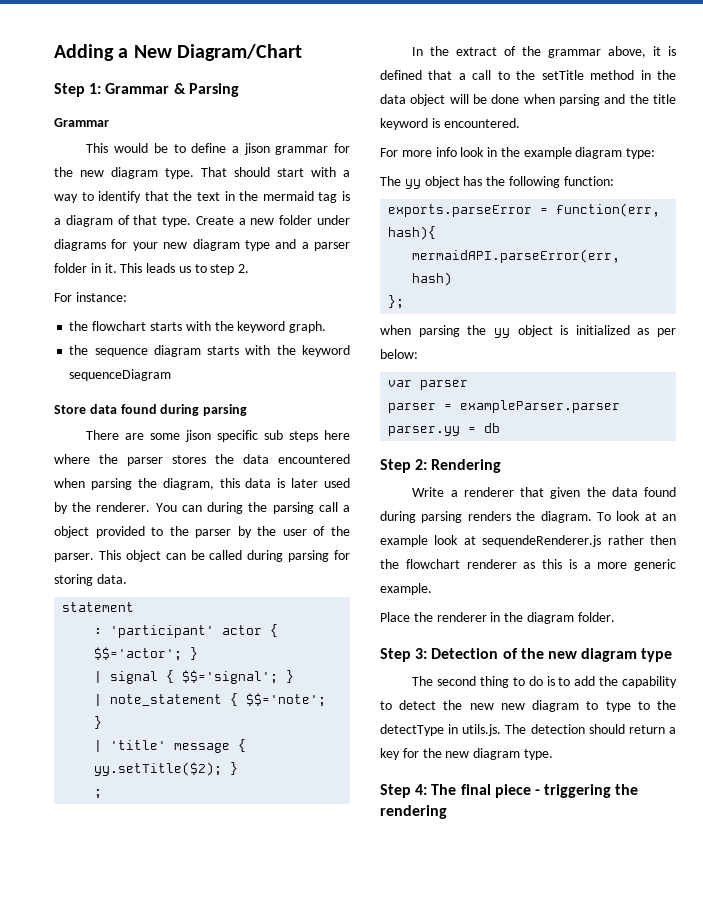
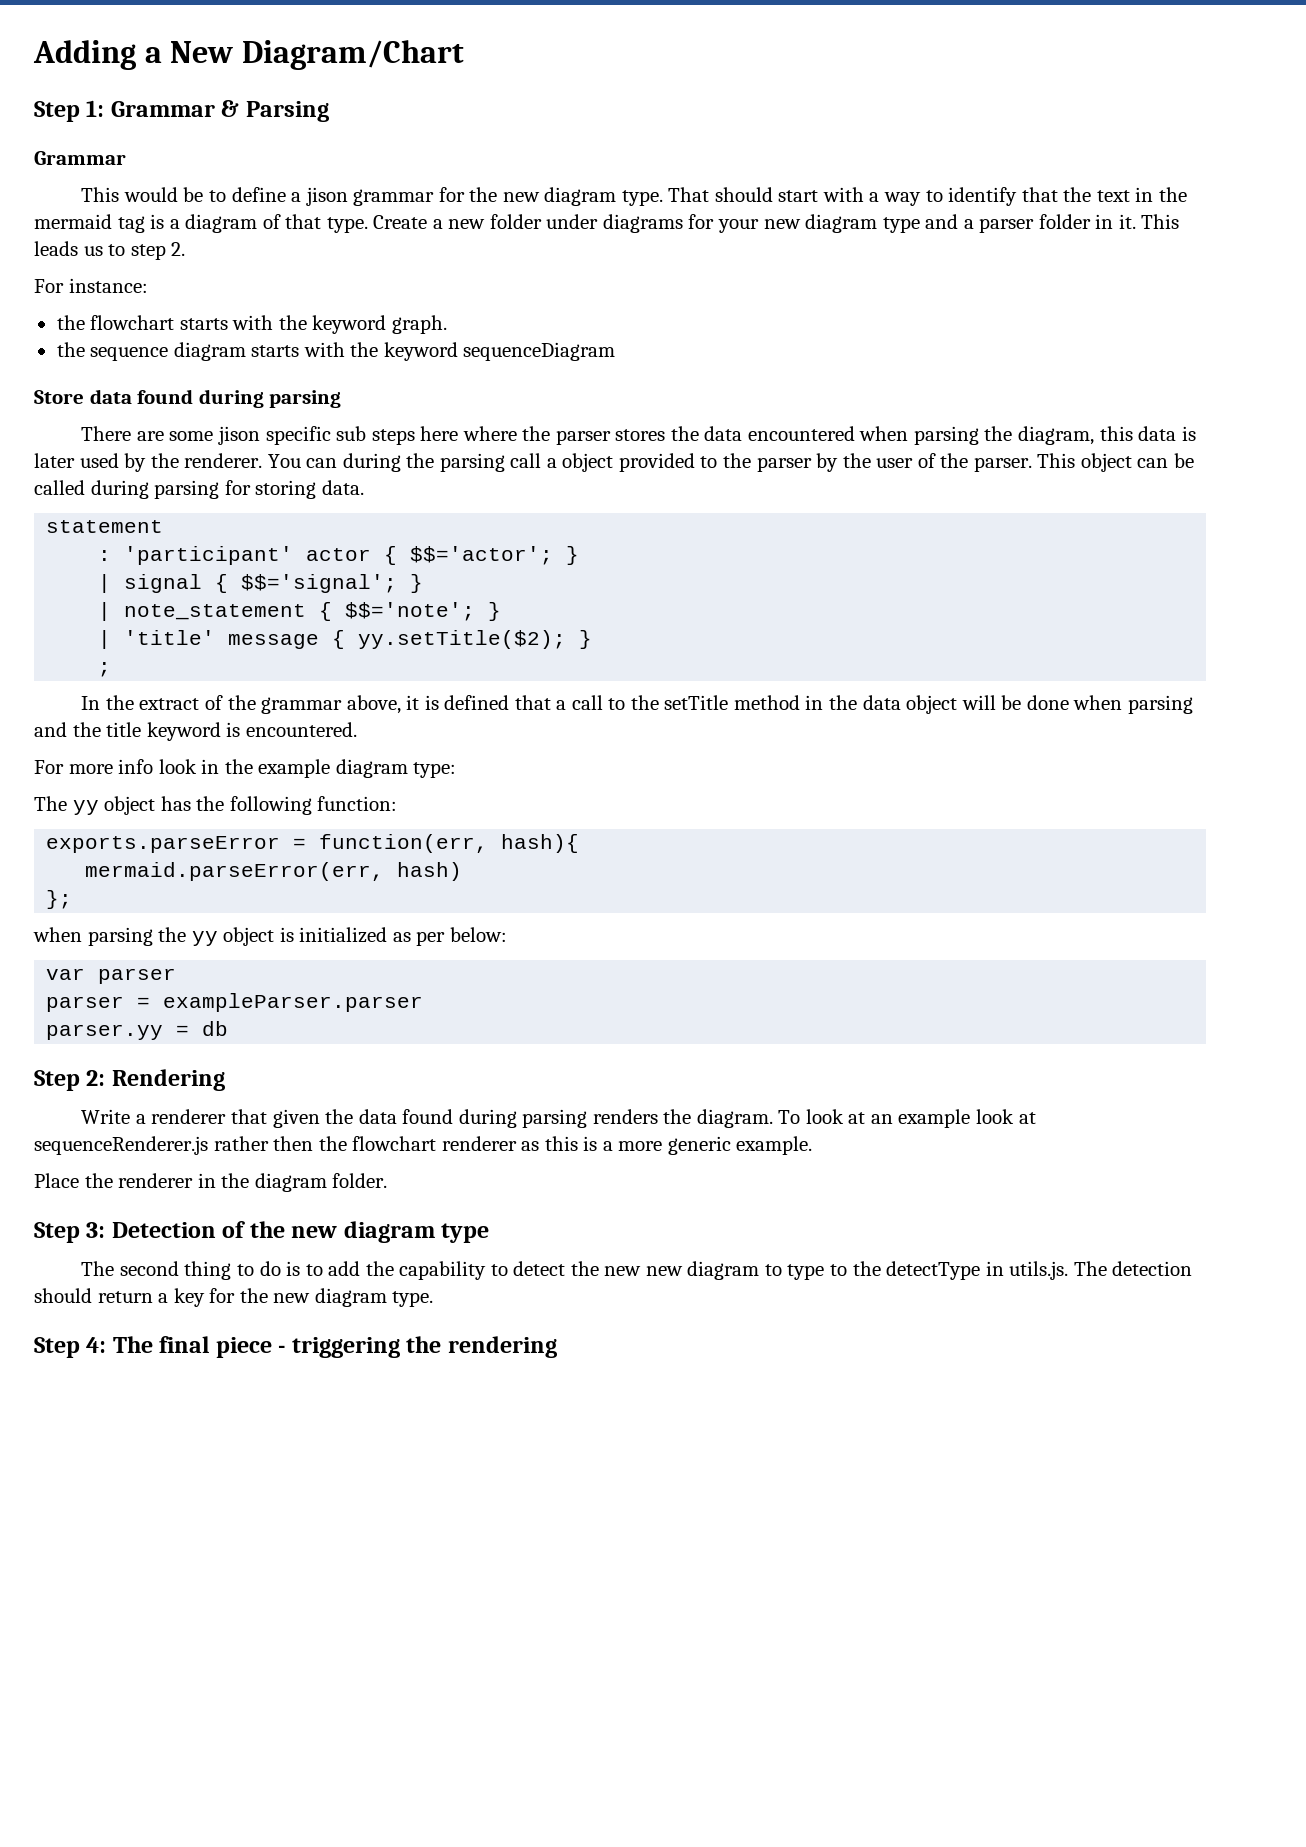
[412,249,621,263] mermaidAPI.parseError(err, -> [85,862,385,881] mermaid.parseError(err,
[482,535,602,547] sequendeRenderer.js -> [34,1136,208,1155] sequenceRenderer.js

